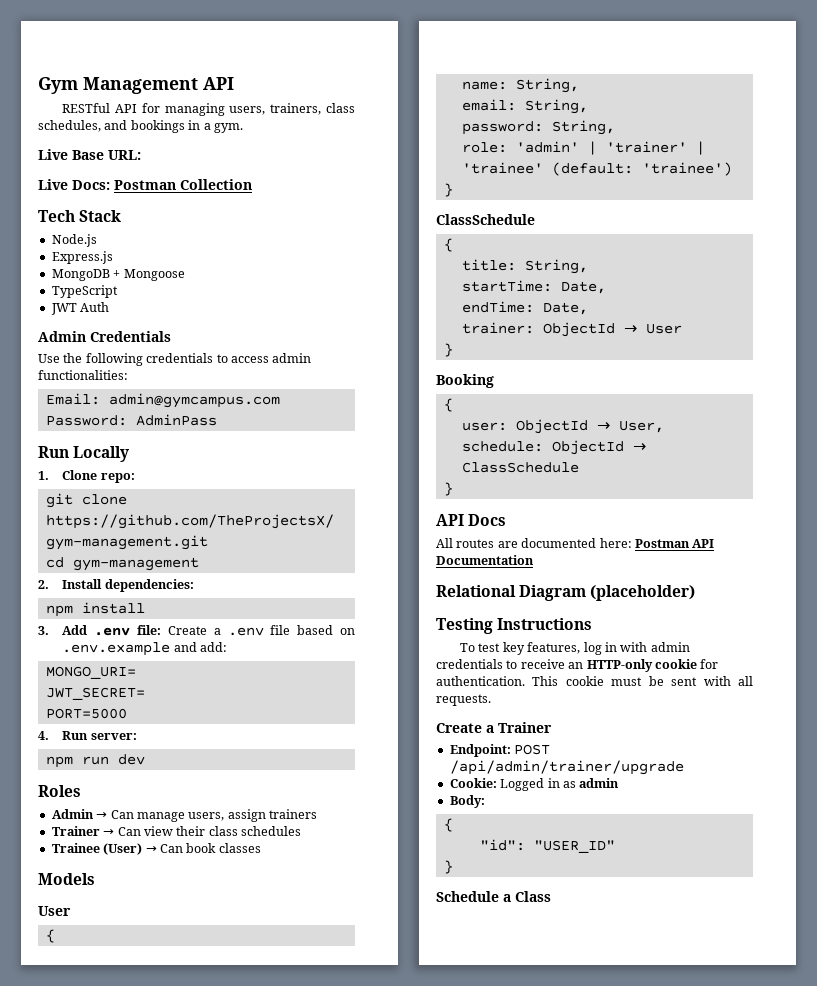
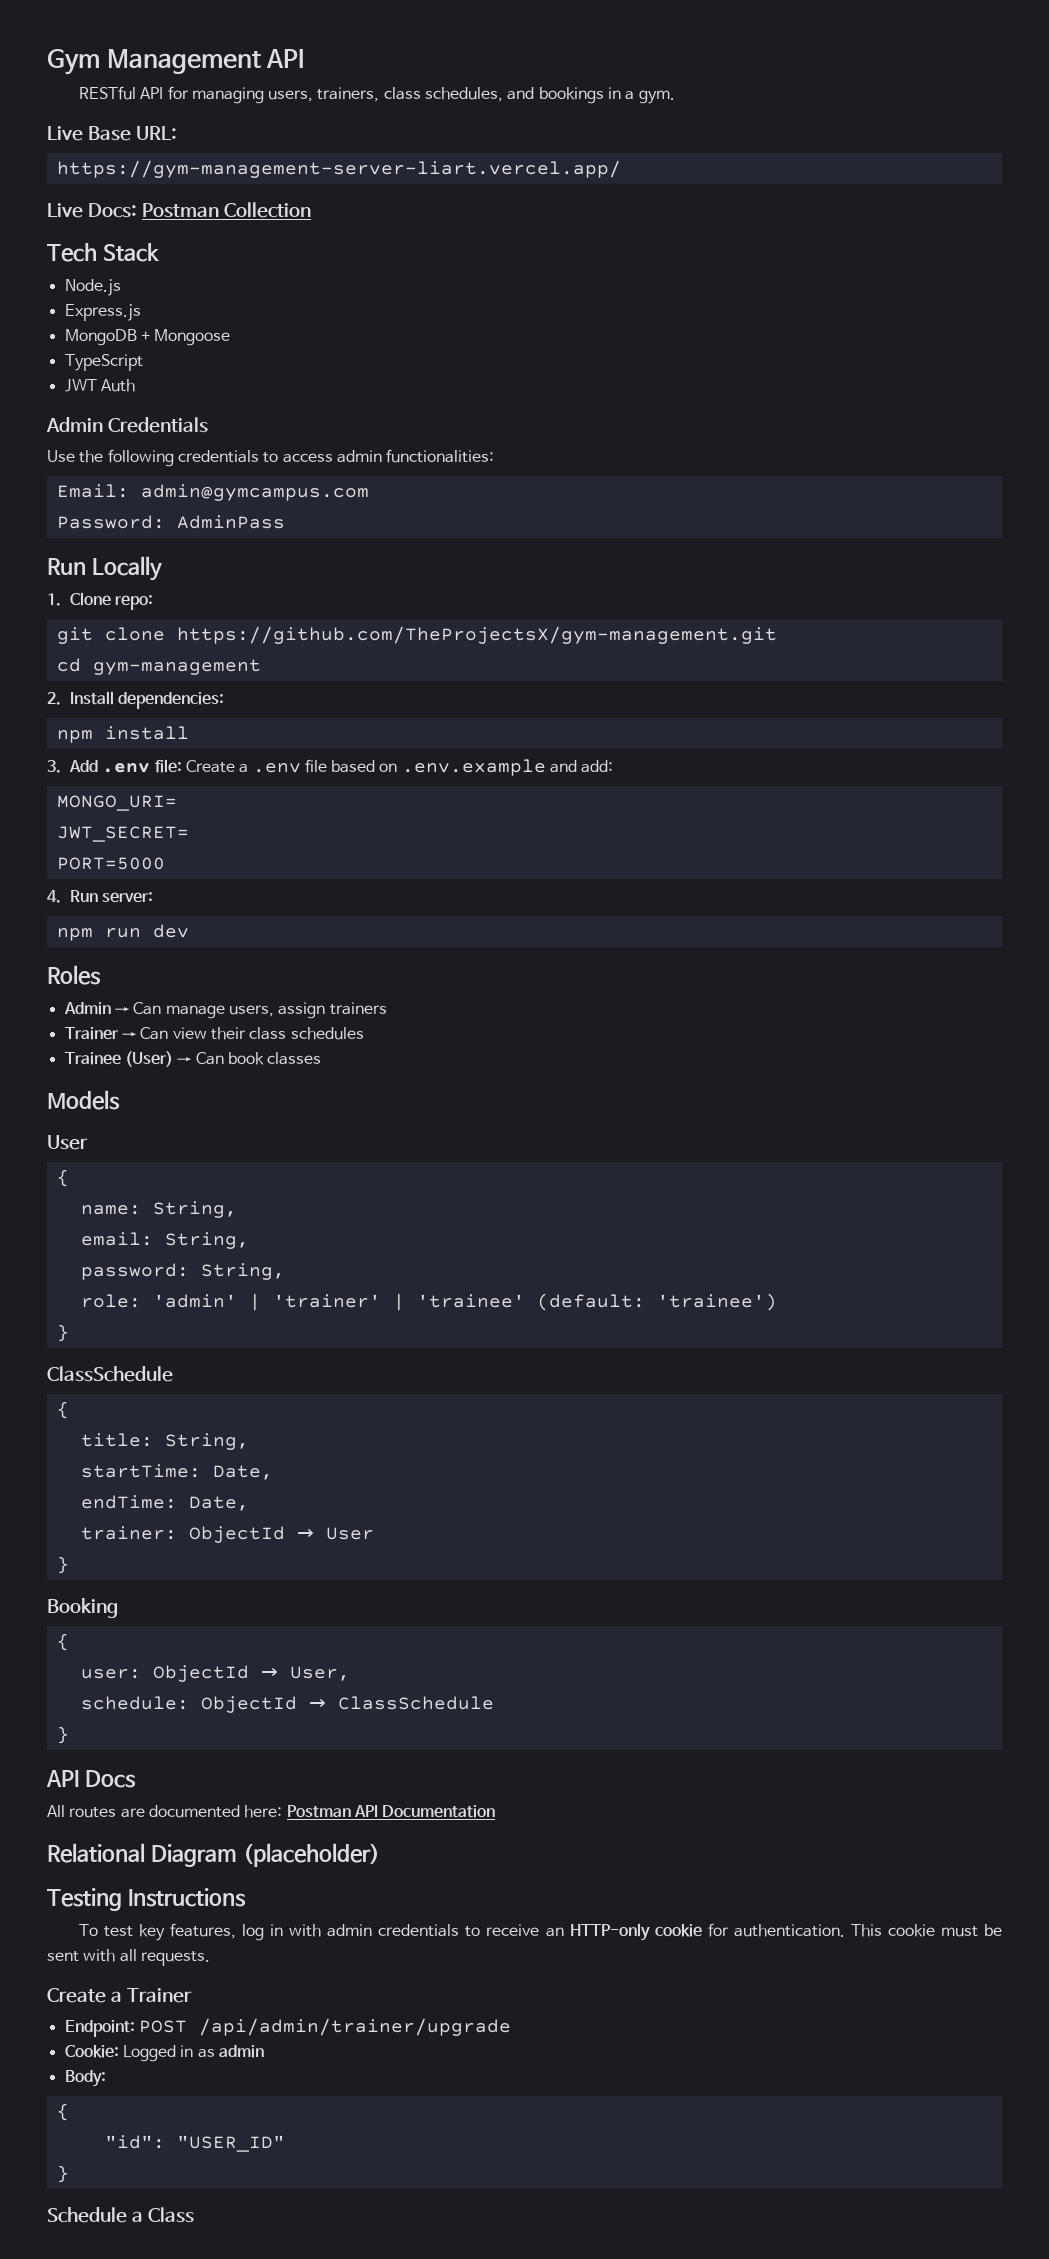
(141, 155) none -> [56,160,621,178] // https://gym-management-server-liart.vercel.app/

